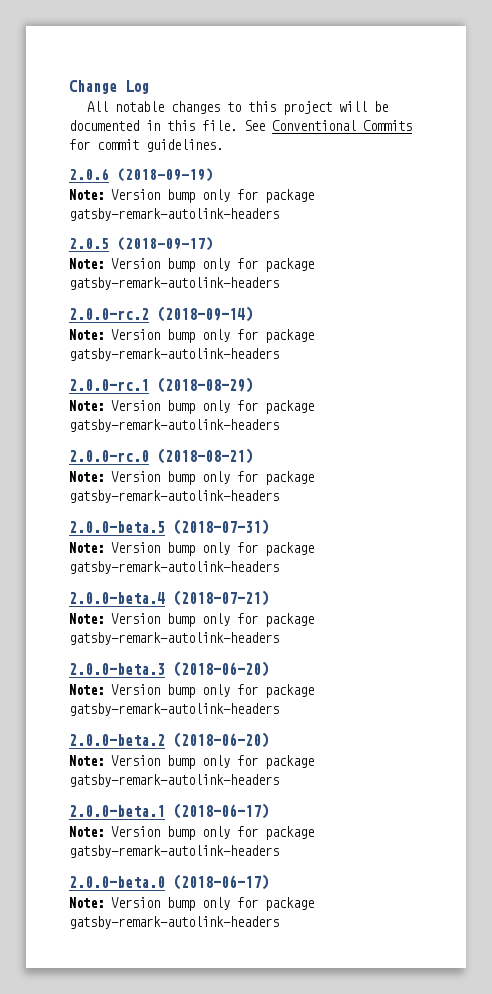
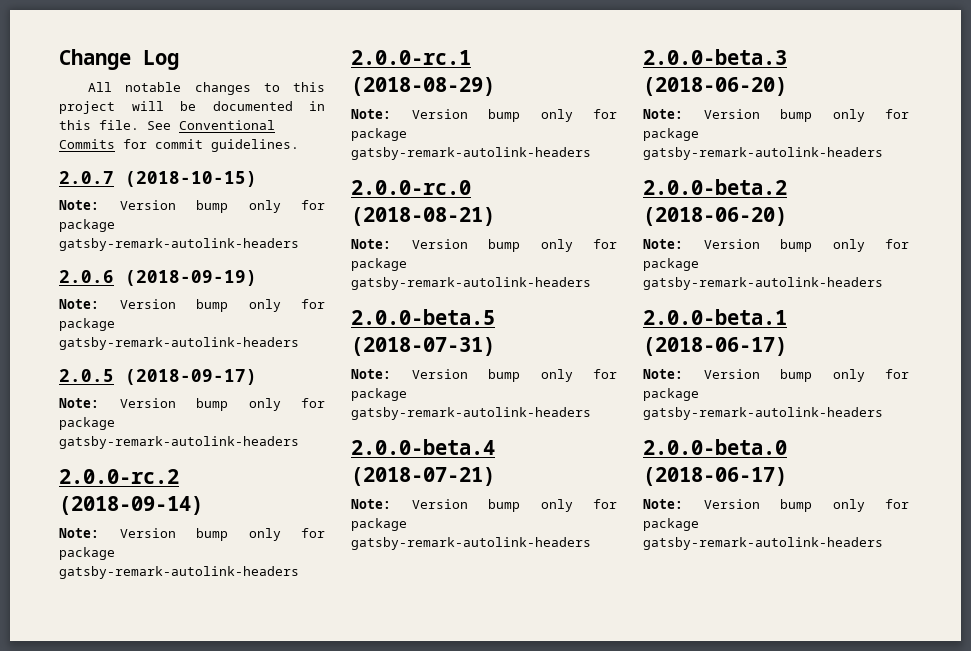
(223, 145) none -> [59,171,257,187] [59,200,325,213] [59,219,115,232] [59,238,299,251] // 2.0.7 (2018-10-15) // Note: Version bump only for package gatsby-remark-autolink-headers

